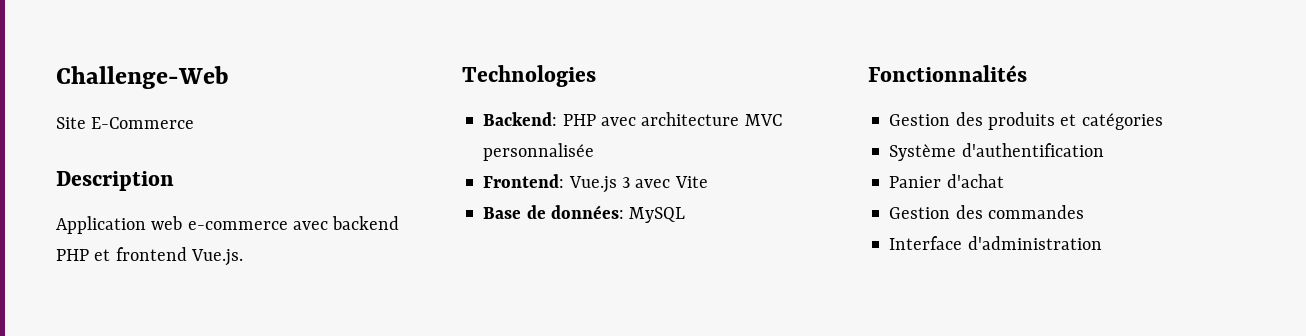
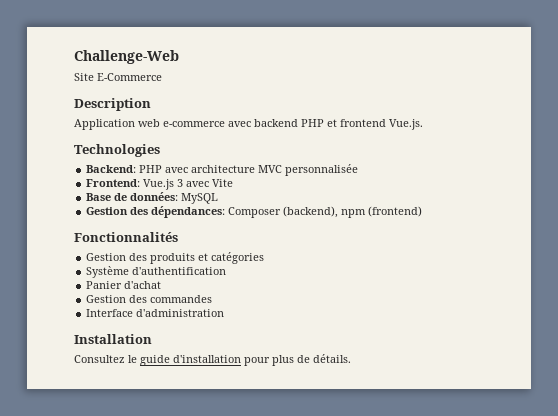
(686, 215) none -> [86,206,423,218] // Gestion des dépendances: Composer (backend), npm (frontend)
(1102, 243) none -> [74,334,152,344] [74,354,351,366] // Installation // Consultez le guide d'installation pour plus de détails.

